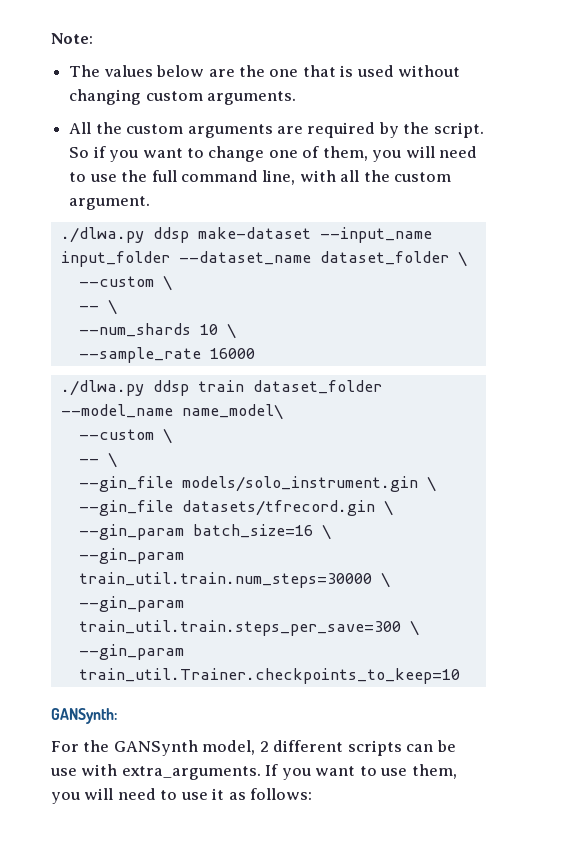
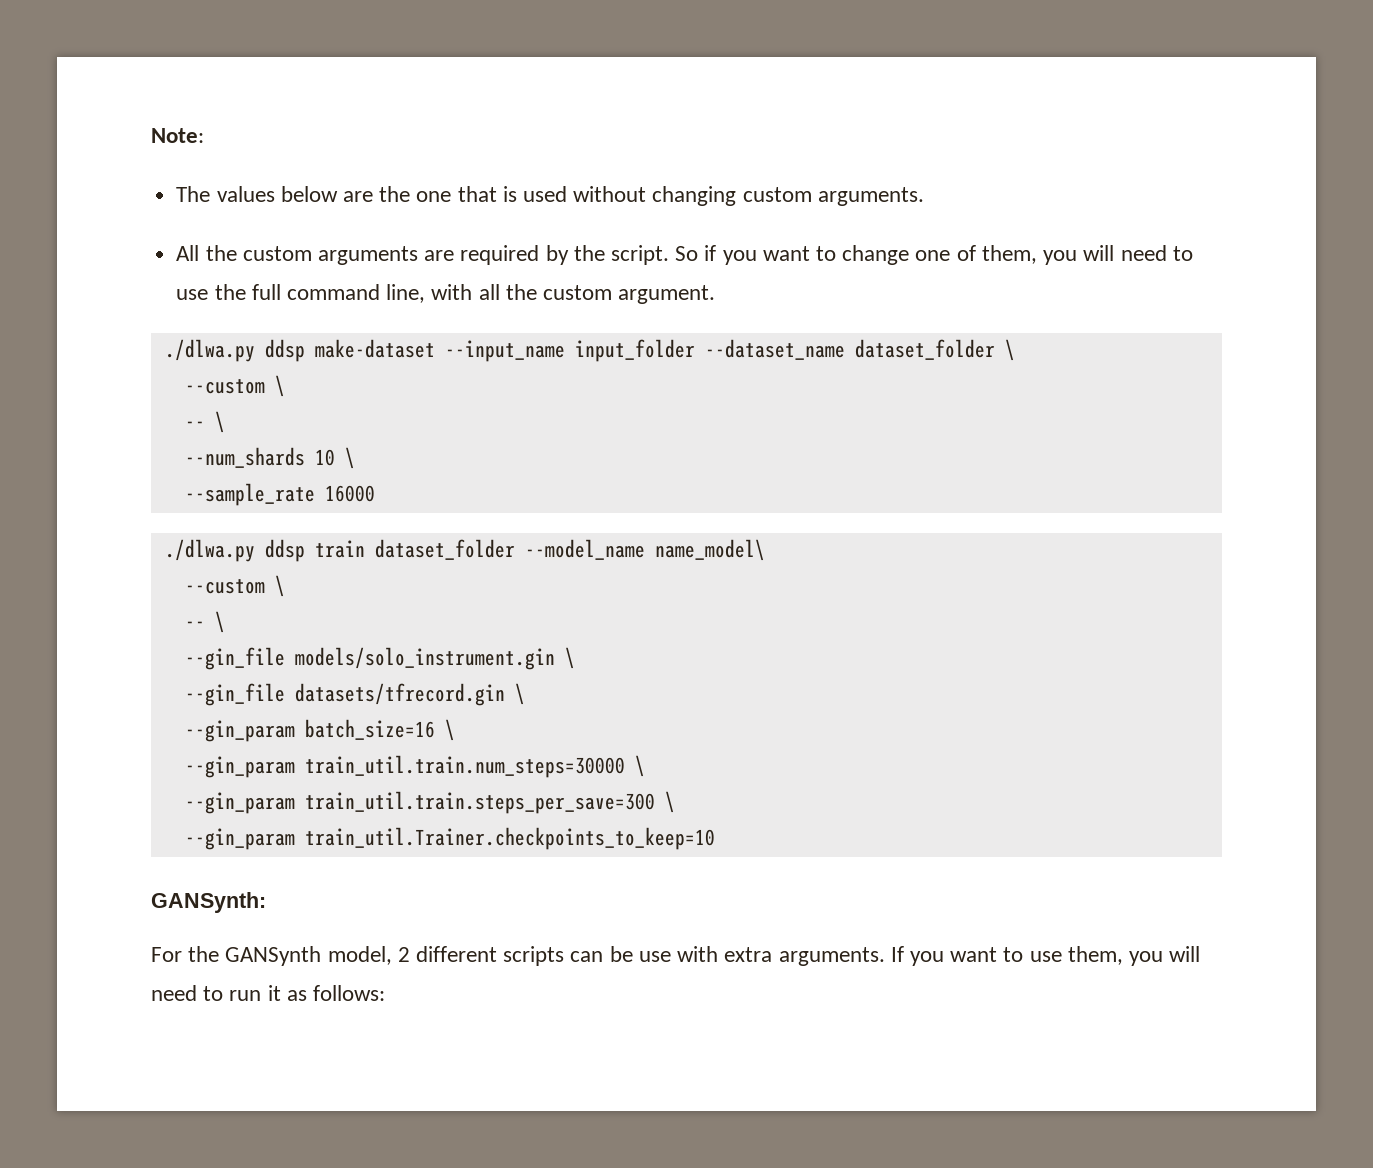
[121,766,261,780] extra_arguments. -> [724,947,885,966] extra arguments.
[180,792,208,800] use -> [229,990,262,1001] run

